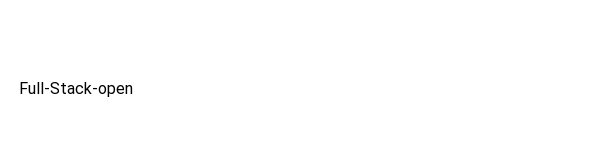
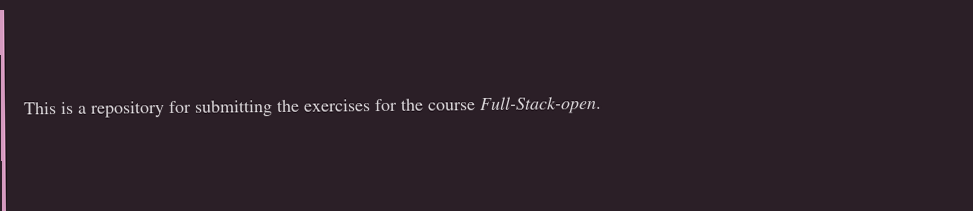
[19,82,133,97] Full-Stack-open -> [23,95,602,118] This is a repository for submitting the exercises for the course Full-Stack-open.

